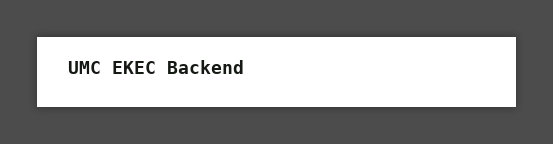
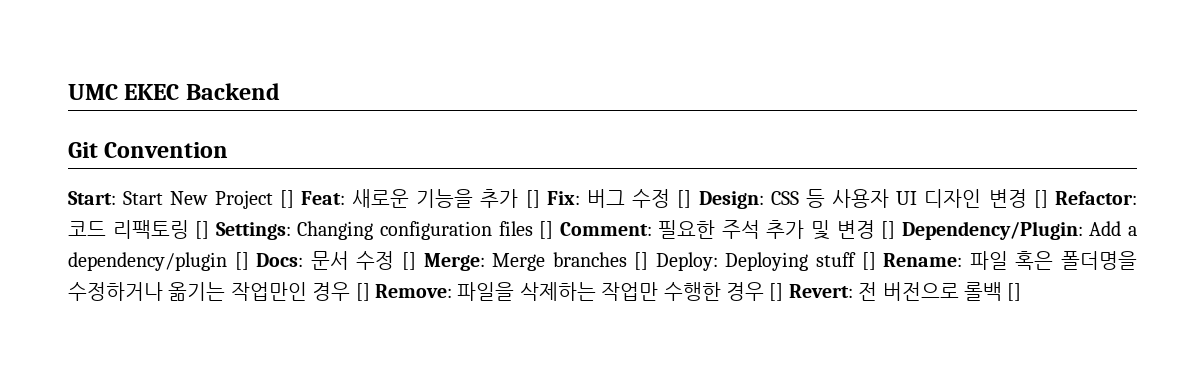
(244, 67) none -> [68,142,229,158] [68,189,1137,209] [68,220,1137,240] [68,251,1137,271] [68,282,1022,301] // Git Convention // Start: Start New Project [] Feat: 새로운 기능을 추가 [] Fix: 버그 수정 [] Design: CSS 등 사용자 UI 디자인 변경 [] Refactor: 코드 리팩토링 [] Settings: Changing configuration files [] Comment: 필요한 주석 추가 및 변경 [] Dependency/Plugin: Add a dependency/plugin [] Docs: 문서 수정 [] Merge: Merge branches [] Deploy: Deploying stuff [] Rename: 파일 혹은 폴더명을 수정하거나 옮기는 작업만인 경우 [] Remove: 파일을 삭제하는 작업만 수행한 경우 [] Revert: 전 버전으로 롤백 []

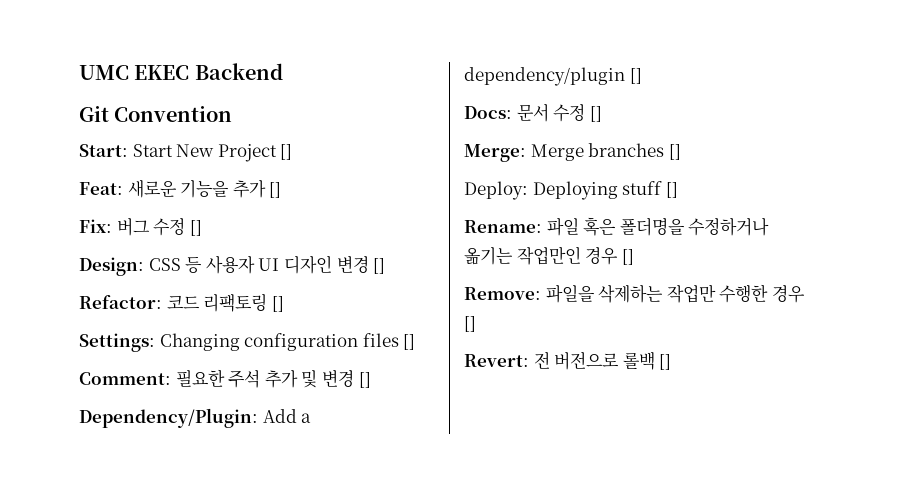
(294, 199) none -> (293, 152) //
(540, 199) none -> (282, 190) //
(692, 199) none -> (202, 228) //
(1048, 199) none -> (386, 266) //
(210, 230) none -> (284, 304) //
(554, 230) none -> (416, 342) //
(896, 230) none -> (371, 380) //
(249, 261) none -> (642, 76) //
(416, 261) none -> (602, 114) //
(649, 261) none -> (681, 152) //
(876, 261) none -> (678, 190) //
(370, 292) none -> (634, 257) //
(784, 292) none -> (476, 324) //

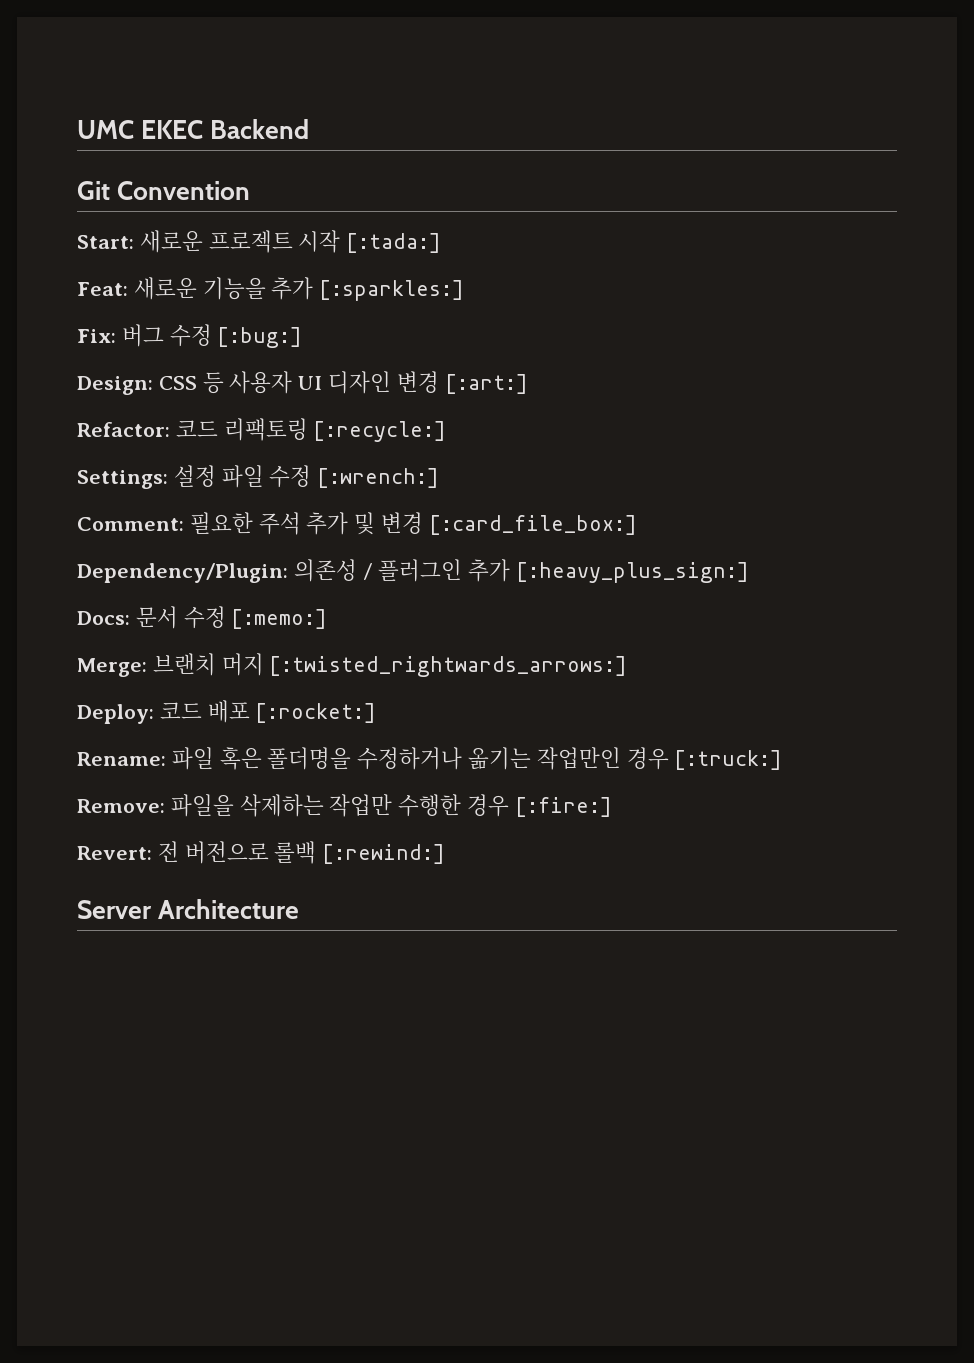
[132,144,293,162] Start New Project [] -> [139,230,442,253] 새로운 프로젝트 시작 [:tada:]
[269,182,282,198] [] -> [319,280,465,301] [:sparkles:]
[189,220,202,236] [] -> [217,327,303,348] [:bug:]
[373,258,386,274] [] -> [444,374,528,394] [:art:]
[271,296,284,312] [] -> [313,421,447,442] [:recycle:]
[159,333,416,351] Changing configuration files [] -> [173,465,440,488] 설정 파일 수정 [:wrench:]
[358,372,371,388] [] -> [428,515,637,535] [:card_file_box:]
[262,409,312,423] [464,67,642,86] Add a dependency/plugin [] -> [293,559,750,583] 의존성 / 플러그인 추가 [:heavy_plus_sign:]
[589,106,602,122] [] -> [231,609,328,629] [:memo:]
[530,143,681,161] [464,181,678,200] Merge branches [] // Deploy: Deploying stuff [] -> [152,653,628,677] [77,700,377,724] 브랜치 머지 [:twisted_rightwards_arrows:] // Deploy: 코드 배포 [:rocket:]
[621,249,634,265] [] -> [674,750,783,770] [:truck:]
[464,316,476,332] [] -> [514,797,612,817] [:fire:]
[659,354,672,370] [] -> [322,844,446,864] [77,899,300,919] [:rewind:] // Server Architecture

